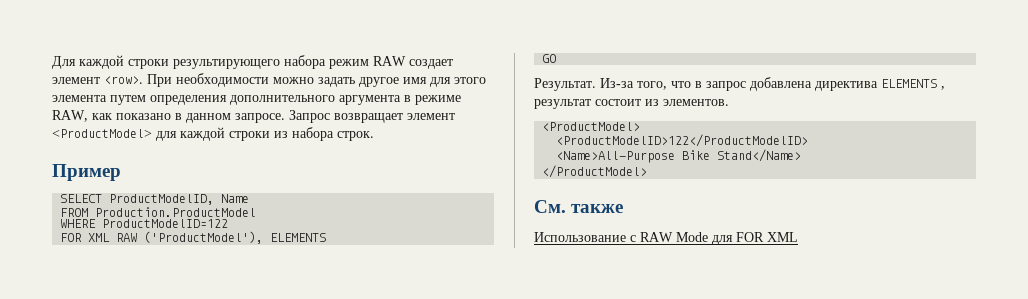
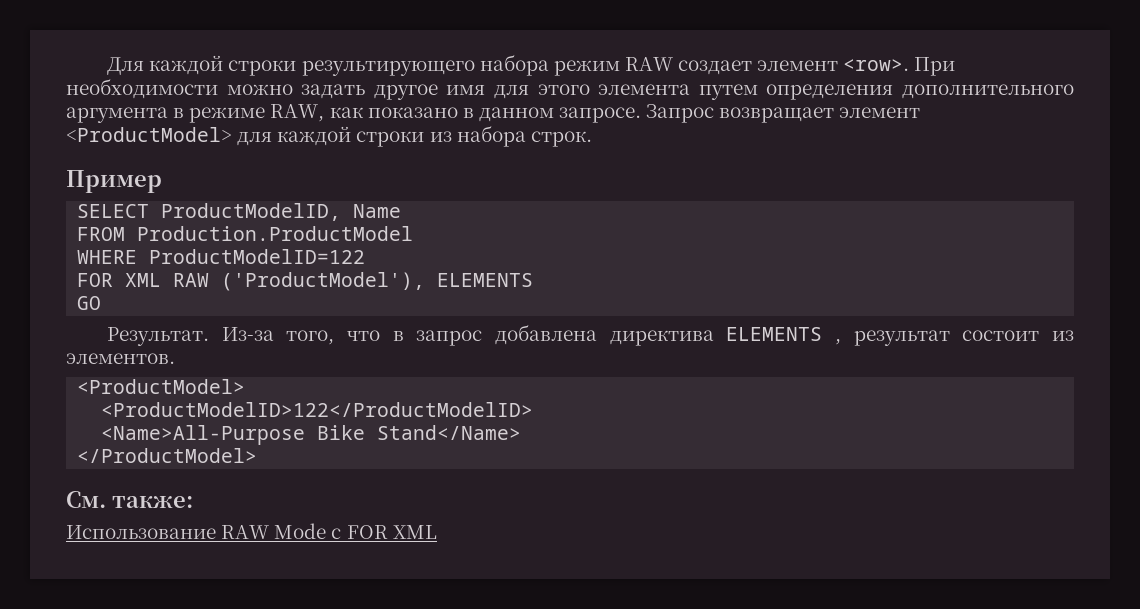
[571,204,624,213] также -> [112,496,193,508] также:
[630,235,636,242] с -> (216, 532) none
[712,235,733,245] для -> [331,528,342,539] с

